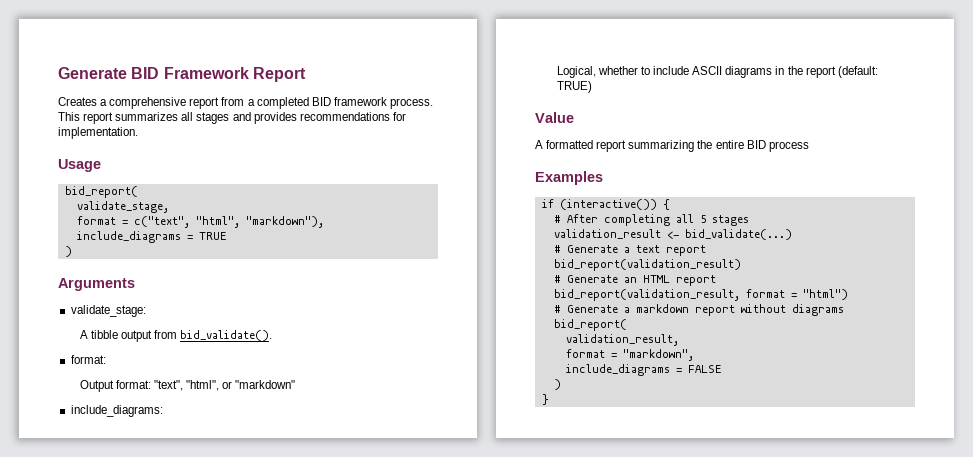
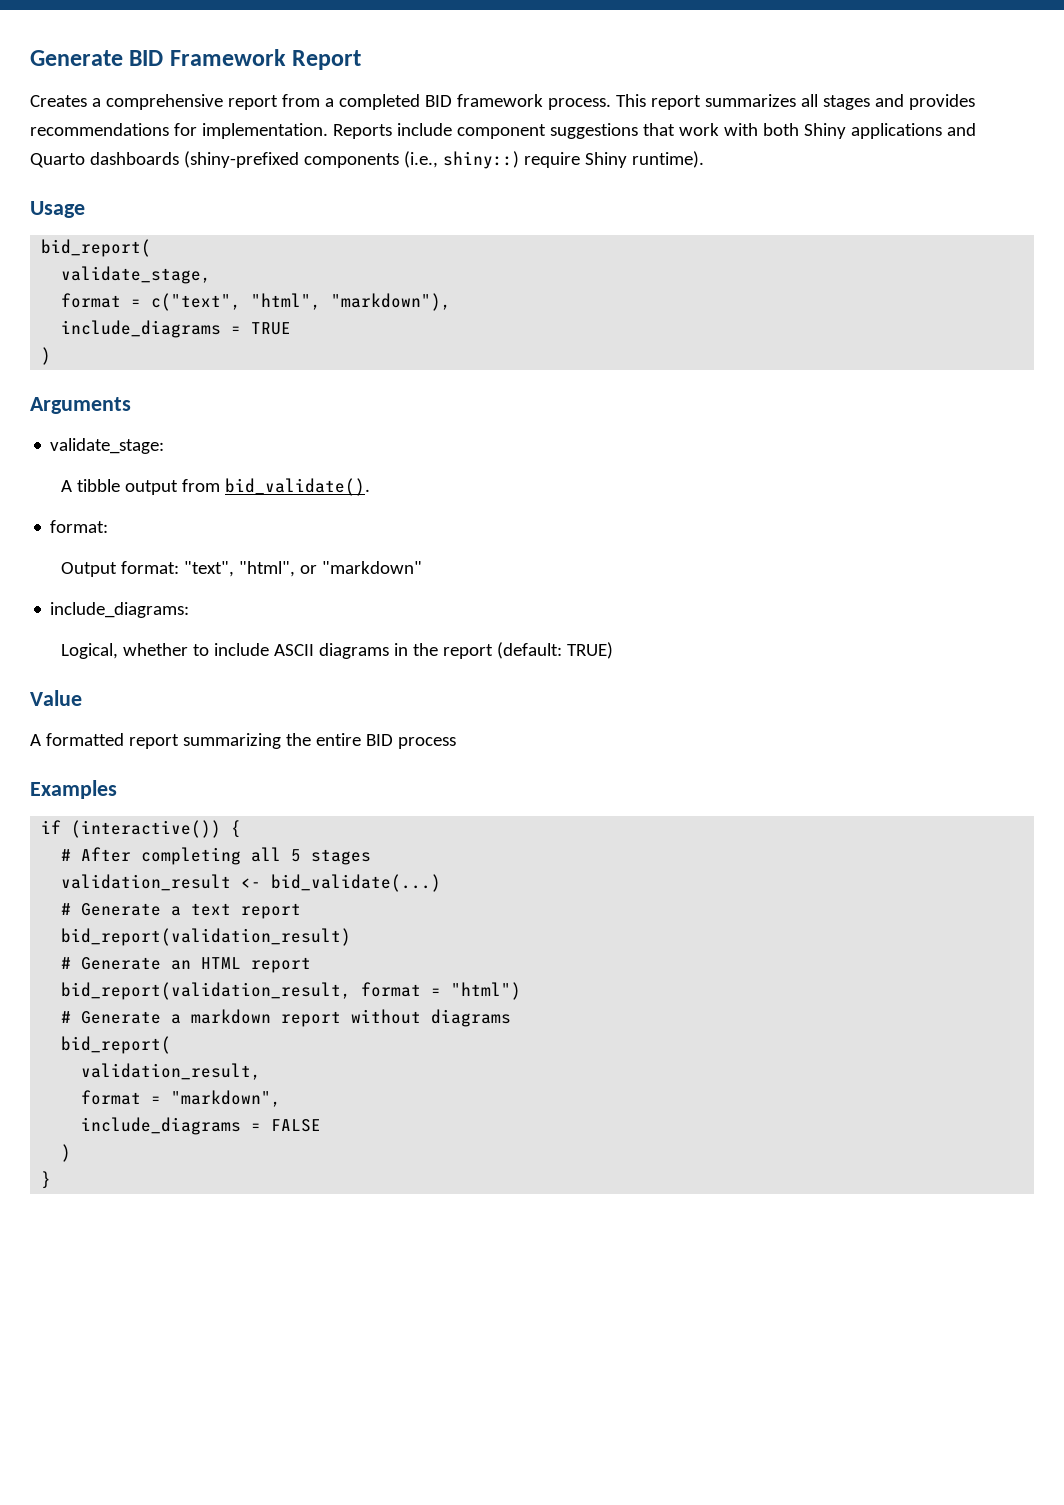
(138, 133) none -> [332,123,976,139] [30,151,704,169] Reports include component suggestions that work with both Shiny applications and Quarto dashboards (shiny-prefixed components (i.e., shiny::) require Shiny runtime).

